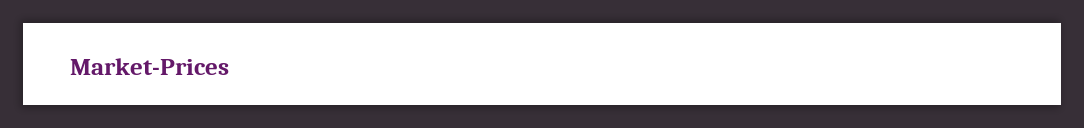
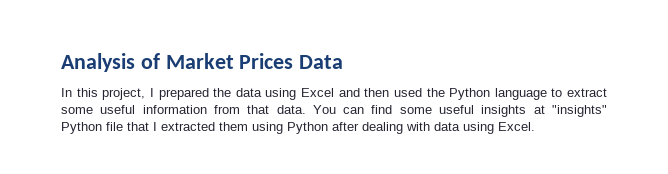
[70,58,229,75] Market-Prices -> [61,53,344,72] [61,88,607,100] [61,105,608,117] [61,122,535,134] Analysis of Market Prices Data // In this project, I prepared the data using Excel and then used the Python language to extract some useful information from that data. You can find some useful insights at "insights" Python file that I extracted them using Python after dealing with data using Excel.

